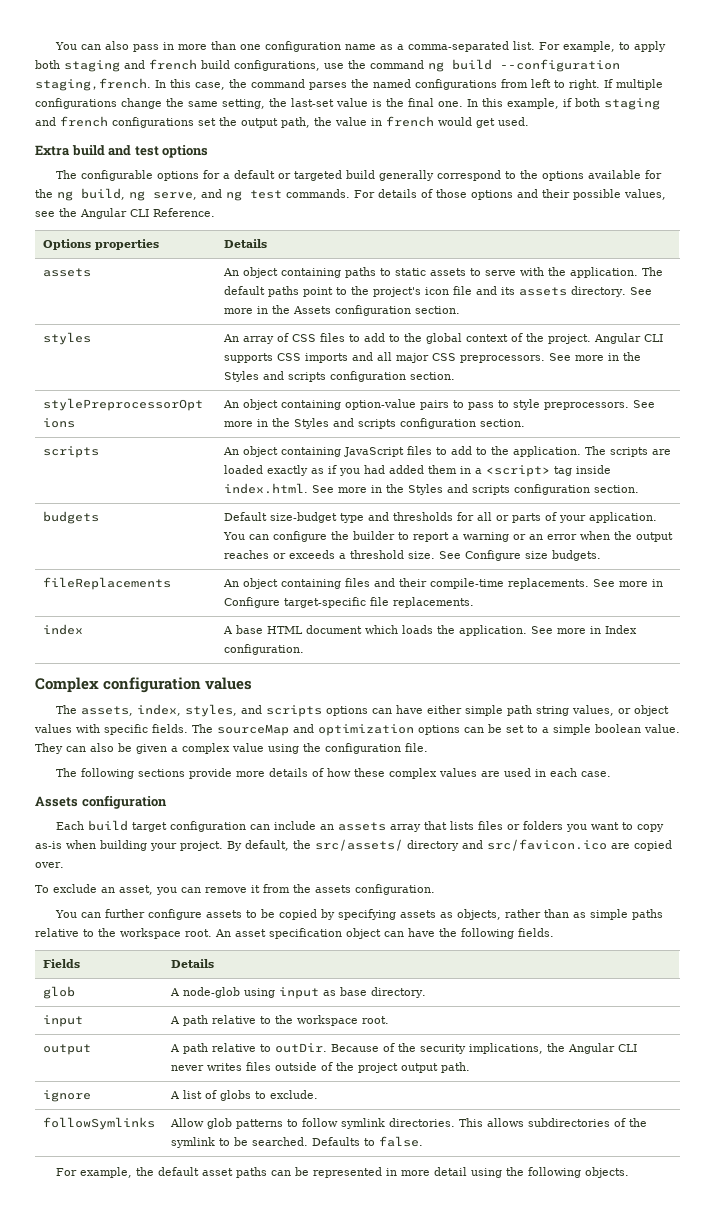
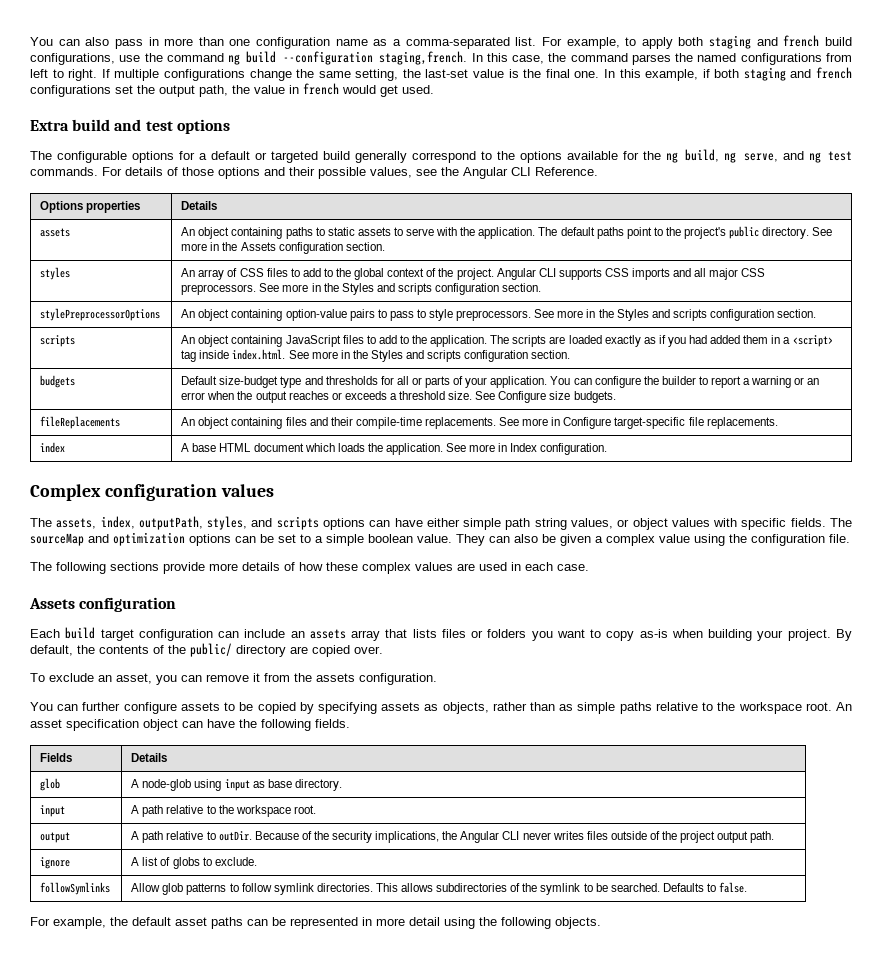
[424,286,567,296] icon file and its assets -> [729,226,760,239] public
(181, 710) none -> [138,516,203,530] outputPath,
[315,839,607,851] src/assets/ directory and src/favicon.ico -> [99,643,286,657] contents of the public/ directory

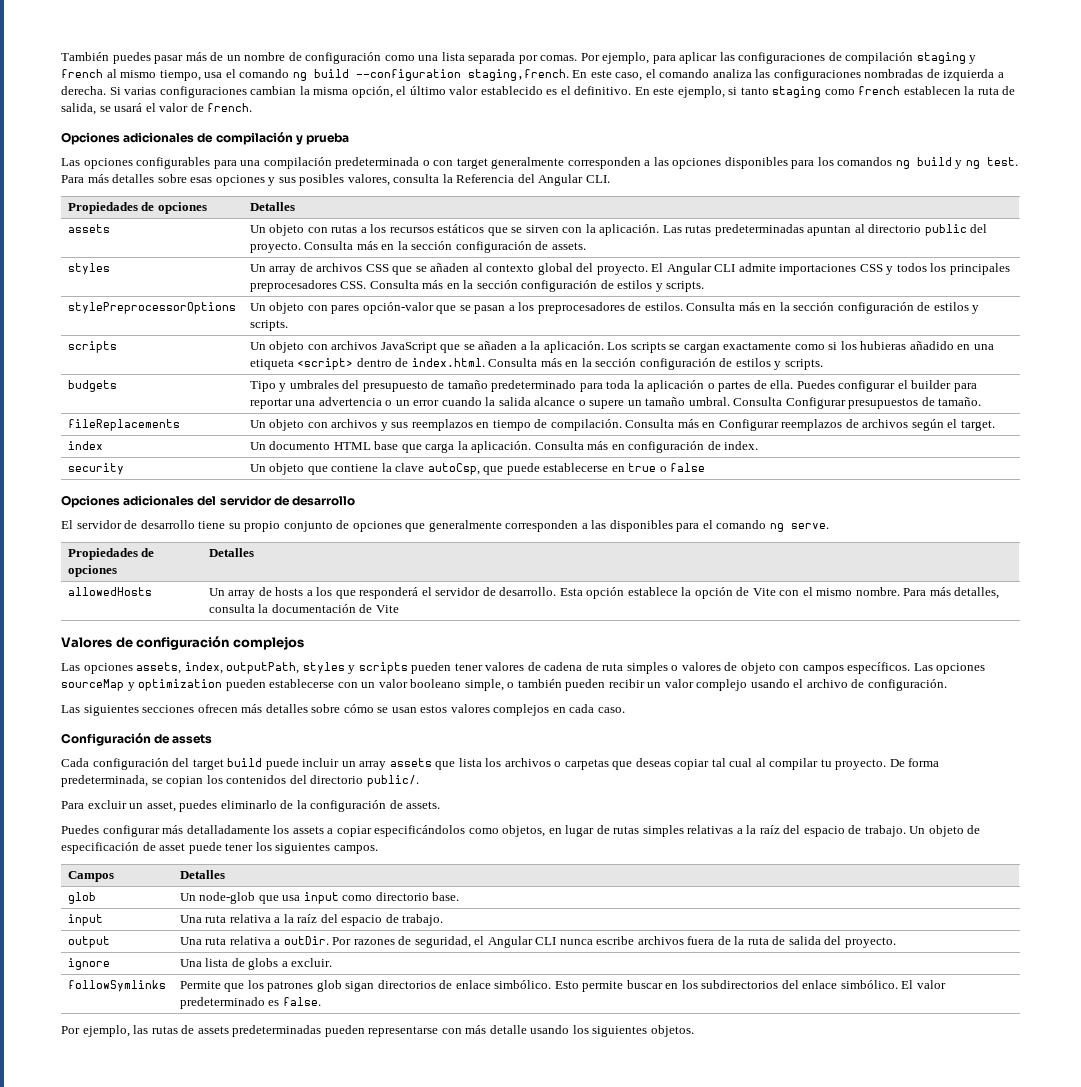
[30,35,852,49] [30,51,853,65] [30,67,853,81] [30,83,434,97] [30,119,230,134] [30,149,853,163] [30,167,598,179] [40,201,141,213] [181,201,218,210] [40,228,71,237] [181,226,833,239] [181,242,385,254] [40,267,71,280] [181,268,766,280] [181,283,542,295] [40,308,161,321] [181,309,817,321] [40,335,76,347] [181,335,833,347] [181,349,571,362] [40,375,76,388] [181,376,820,388] [181,391,616,403] [40,416,121,429] [181,417,778,429] [40,442,66,453] [181,443,608,455] [30,484,274,501] [30,516,853,530] [30,532,850,546] [30,562,589,574] [29,597,177,612] [30,627,852,641] [30,643,383,657] [30,673,437,685] [30,702,853,714] [30,719,350,731] [40,753,73,762] [131,753,168,762] [40,778,61,791] [131,779,342,791] [40,805,66,817] [131,805,316,817] [40,832,71,843] [131,831,775,843] [40,857,71,869] [131,857,257,869] [40,882,111,895] [131,882,748,895] [30,917,601,929] You can also pass in more than one configuration name as a comma-separated list. For example, to apply both staging and french build configurations, use the command ng build --configuration staging,french. In this case, the command parses the named configurations from left to right. If multiple configurations change the same setting, the last-set value is the final one. In this example, if both staging and french configurations set the output path, the value in french would get used. // Extra build and test options // The configurable options for a default or targeted build generally correspond to the options available for the ng build, ng serve, and ng test commands. For details of those options and their possible values, see the Angular CLI Reference. // Options properties | Details // assets | An object containing paths to static assets to serve with the application. The default paths point to the project's public directory. See more in the Assets configuration section. // styles | An array of CSS files to add to the global context of the project. Angular CLI supports CSS imports and all major CSS preprocessors. See more in the Styles and scripts configuration section. // stylePreprocessorOptions | An object containing option-value pairs to pass to style preprocessors. See more in the Styles and scripts configuration section. // scripts | An object containing JavaScript files to add to the application. The scripts are loaded exactly as if you had added them in a <script> tag inside index.html. See more in the Styles and scripts configuration section. // budgets | Default size-budget type and thresholds for all or parts of your application. You can configure the builder to report a warning or an error when the output reaches or exceeds a threshold size. See Configure size budgets. // fileReplacements | An object containing files and their compile-time replacements. See more in Configure target-specific file replacements. // index | A base HTML document which loads the application. See more in Index configuration. // Complex configuration values // The assets, index, outputPath, styles, and scripts options can have either simple path string values, or object values with specific fields. The sourceMap and optimization options can be set to a simple boolean value. They can also be given a complex value using the configuration file. // The following sections provide more details of how these complex values are used in each case. // Assets configuration // Each build target configuration can include an assets array that lists files or folders you want to copy as-is when building your project. By default, the contents of the public/ directory are copied over. // To exclude an asset, you can remove it from the assets configuration. // You can further configure assets to be copied by specifying assets as objects, rather than as simple paths relative to the workspace root. An asset specification object can have the following fields. // Fields | Details // glob | A node-glob using input as base directory. // input | A path relative to the workspace root. // output | A path relative to outDir. Because of the security implications, the Angular CLI never writes files outside of the project output path. // ignore | A list of globs to exclude. // followSymlinks | Allow glob patterns to follow symlink directories. This allows subdirectories of the symlink to be searched. Defaults to false. // For example, the default asset paths can be represented in more detail using the following objects. -> [61,52,977,64] [61,69,1004,81] [61,86,1016,98] [61,103,253,115] [61,132,350,145] [61,157,1018,169] [61,174,610,186] [67,202,207,214] [249,202,295,211] [67,224,110,233] [249,224,988,236] [249,241,586,253] [67,263,110,275] [249,263,1010,275] [249,280,705,292] [67,302,236,314] [249,302,980,314] [249,320,288,331] [67,341,117,353] [249,341,994,353] [249,358,823,370] [67,380,117,392] [249,380,977,392] [249,397,982,409] [67,419,180,431] [249,419,995,431] [67,441,103,450] [249,441,759,453] [67,463,124,475] [249,463,706,475] [61,495,356,508] [61,520,829,532] [67,548,155,560] [67,565,117,577] [208,548,254,557] [67,587,152,596] [208,587,1000,599] [208,604,399,613] [61,636,304,650] [61,662,986,674] [61,679,947,691] [61,704,625,716] [61,733,213,746] [61,758,940,770] [61,775,419,787] [61,800,441,812] [61,825,981,837] [61,842,378,854] [67,871,114,882] [179,870,225,879] [67,892,96,904] [179,892,460,904] [67,914,103,926] [179,914,444,926] [67,936,110,948] [179,936,896,948] [67,958,110,970] [179,958,333,970] [67,980,166,992] [179,980,946,992] [179,997,321,1009] [61,1025,694,1037] También puedes pasar más de un nombre de configuración como una lista separada por comas. Por ejemplo, para aplicar las configuraciones de compilación staging y french al mismo tiempo, usa el comando ng build --configuration staging,french. En este caso, el comando analiza las configuraciones nombradas de izquierda a derecha. Si varias configuraciones cambian la misma opción, el último valor establecido es el definitivo. En este ejemplo, si tanto staging como french establecen la ruta de salida, se usará el valor de french. // Opciones adicionales de compilación y prueba // Las opciones configurables para una compilación predeterminada o con target generalmente corresponden a las opciones disponibles para los comandos ng build y ng test. Para más detalles sobre esas opciones y sus posibles valores, consulta la Referencia del Angular CLI. // Propiedades de opciones | Detalles // assets | Un objeto con rutas a los recursos estáticos que se sirven con la aplicación. Las rutas predeterminadas apuntan al directorio public del proyecto. Consulta más en la sección configuración de assets. // styles | Un array de archivos CSS que se añaden al contexto global del proyecto. El Angular CLI admite importaciones CSS y todos los principales preprocesadores CSS. Consulta más en la sección configuración de estilos y scripts. // stylePreprocessorOptions | Un objeto con pares opción-valor que se pasan a los preprocesadores de estilos. Consulta más en la sección configuración de estilos y scripts. // scripts | Un objeto con archivos JavaScript que se añaden a la aplicación. Los scripts se cargan exactamente como si los hubieras añadido en una etiqueta <script> dentro de index.html. Consulta más en la sección configuración de estilos y scripts. // budgets | Tipo y umbrales del presupuesto de tamaño predeterminado para toda la aplicación o partes de ella. Puedes configurar el builder para reportar una advertencia o un error cuando la salida alcance o supere un tamaño umbral. Consulta Configurar presupuestos de tamaño. // fileReplacements | Un objeto con archivos y sus reemplazos en tiempo de compilación. Consulta más en Configurar reemplazos de archivos según el target. // index | Un documento HTML base que carga la aplicación. Consulta más en configuración de index. // security | Un objeto que contiene la clave autoCsp, que puede establecerse en true o false // Opciones adicionales del servidor de desarrollo // El servidor de desarrollo tiene su propio conjunto de opciones que generalmente corresponden a las disponibles para el comando ng serve. // Propiedades de opciones | Detalles // allowedHosts | Un array de hosts a los que responderá el servidor de desarrollo. Esta opción establece la opción de Vite con el mismo nombre. Para más detalles, consulta la documentación de Vite // Valores de configuración complejos // Las opciones assets, index, outputPath, styles y scripts pueden tener valores de cadena de ruta simples o valores de objeto con campos específicos. Las opciones sourceMap y optimization pueden establecerse con un valor booleano simple, o también pueden recibir un valor complejo usando el archivo de configuración. // Las siguientes secciones ofrecen más detalles sobre cómo se usan estos valores complejos en cada caso. // Configuración de assets // Cada configuración del target build puede incluir un array assets que lista los archivos o carpetas que deseas copiar tal cual al compilar tu proyecto. De forma predeterminada, se copian los contenidos del directorio public/. // Para excluir un asset, puedes eliminarlo de la configuración de assets. // Puedes configurar más detalladamente los assets a copiar especificándolos como objetos, en lugar de rutas simples relativas a la raíz del espacio de trabajo. Un objeto de especificación de asset puede tener los siguientes campos. // Campos | Detalles // glob | Un node-glob que usa input como directorio base. // input | Una ruta relativa a la raíz del espacio de trabajo. // output | Una ruta relativa a outDir. Por razones de seguridad, el Angular CLI nunca escribe archivos fuera de la ruta de salida del proyecto. // ignore | Una lista de globs a excluir. // followSymlinks | Permite que los patrones glob sigan directorios de enlace simbólico. Esto permite buscar en los subdirectorios del enlace simbólico. El valor predeterminado es false. // Por ejemplo, las rutas de assets predeterminadas pueden representarse con más detalle usando los siguientes objetos.

